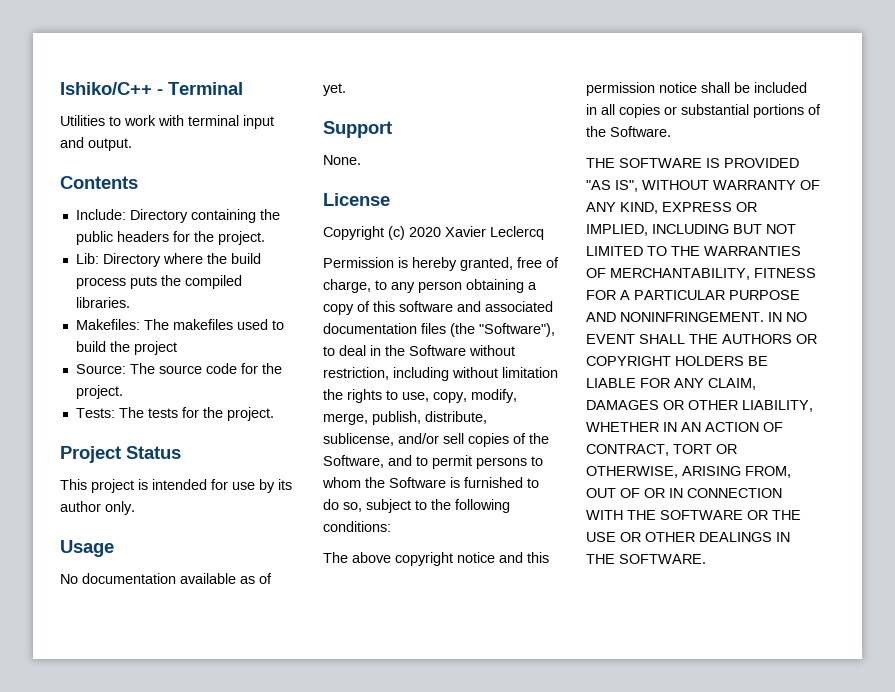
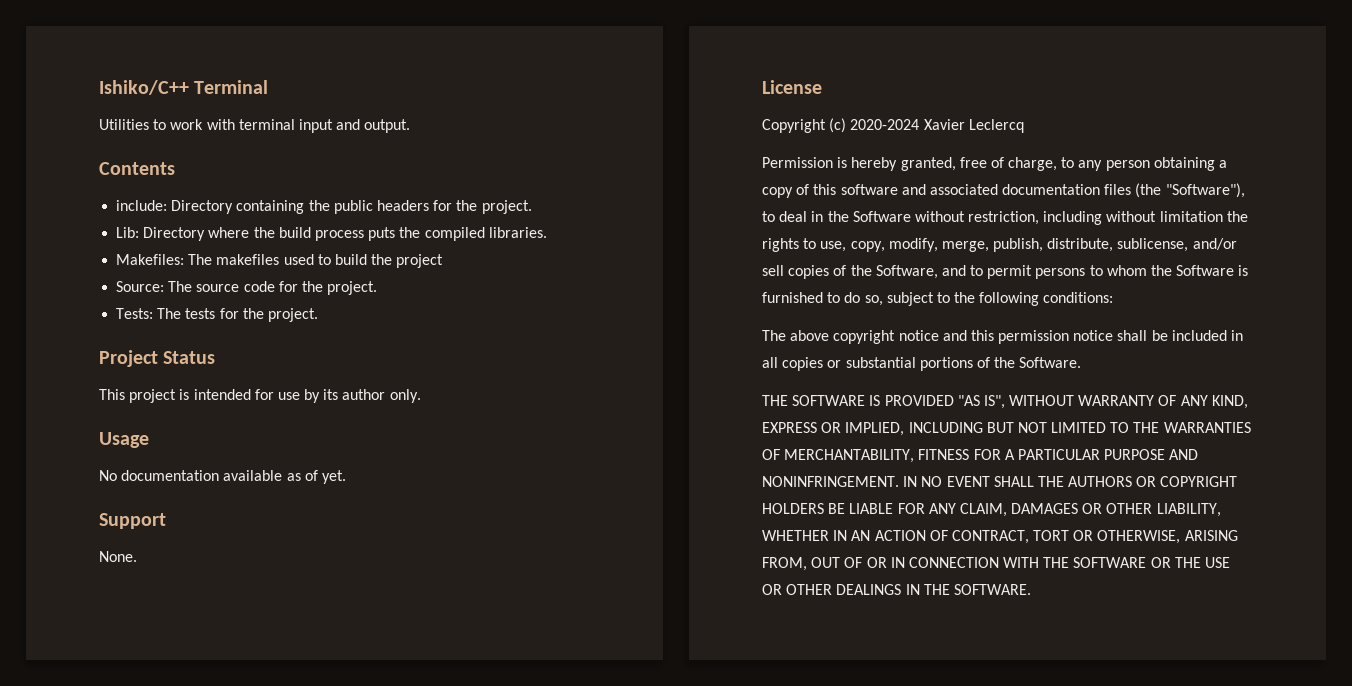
[157,89,163,95] - -> (189, 87) none
[75,209,126,220] Include: -> [116,200,168,211] include:
[409,227,441,237] 2020 -> [850,119,920,130] 2020-2024

